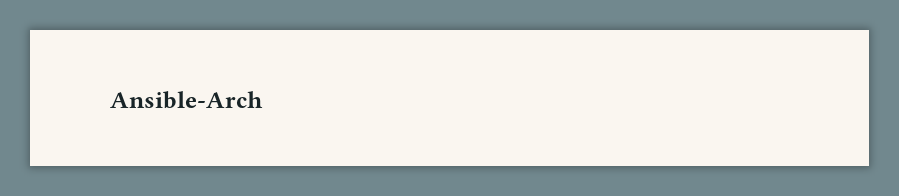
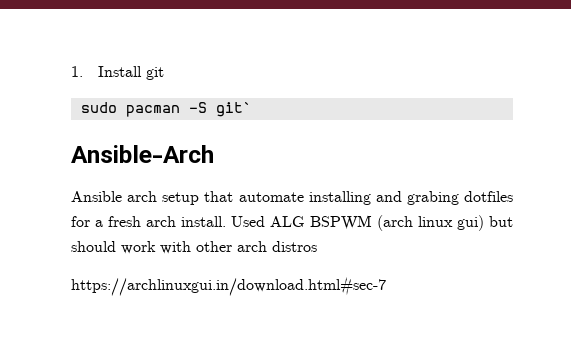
[110,91,263,109] Ansible-Arch -> [71,66,164,80] [80,102,252,117] [71,145,214,163] [71,191,513,205] [71,215,513,231] [71,241,317,254] [71,276,386,296] 1. Install git // sudo pacman -S git` // Ansible-Arch // Ansible arch setup that automate installing and grabing dotfiles for a fresh arch install. Used ALG BSPWM (arch linux gui) but should work with other arch distros // https://archlinuxgui.in/download.html#sec-7

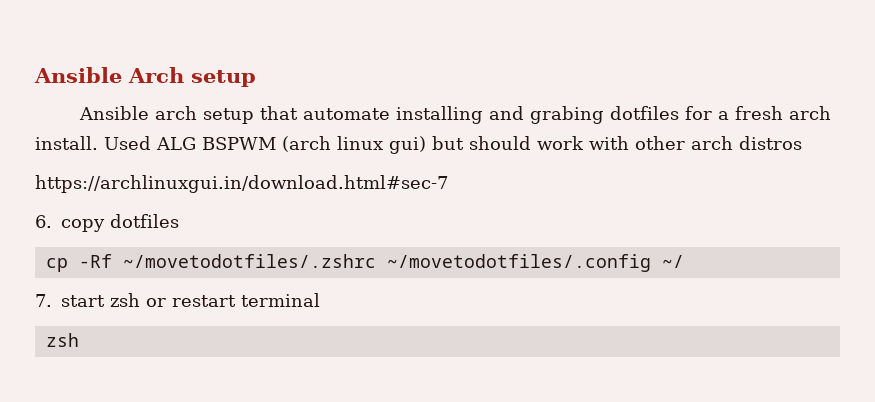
[71,66,164,80] [80,102,252,117] [71,145,214,163] 1. Install git // sudo pacman -S git` // Ansible-Arch -> [34,67,256,87] Ansible Arch setup
(386, 286) none -> [35,214,180,232] [45,254,684,272] [35,293,321,307] [45,333,79,347] // 6. copy dotfiles // cp -Rf ~/movetodotfiles/.zshrc ~/movetodotfiles/.config ~/ // 7. start zsh or restart terminal // zsh

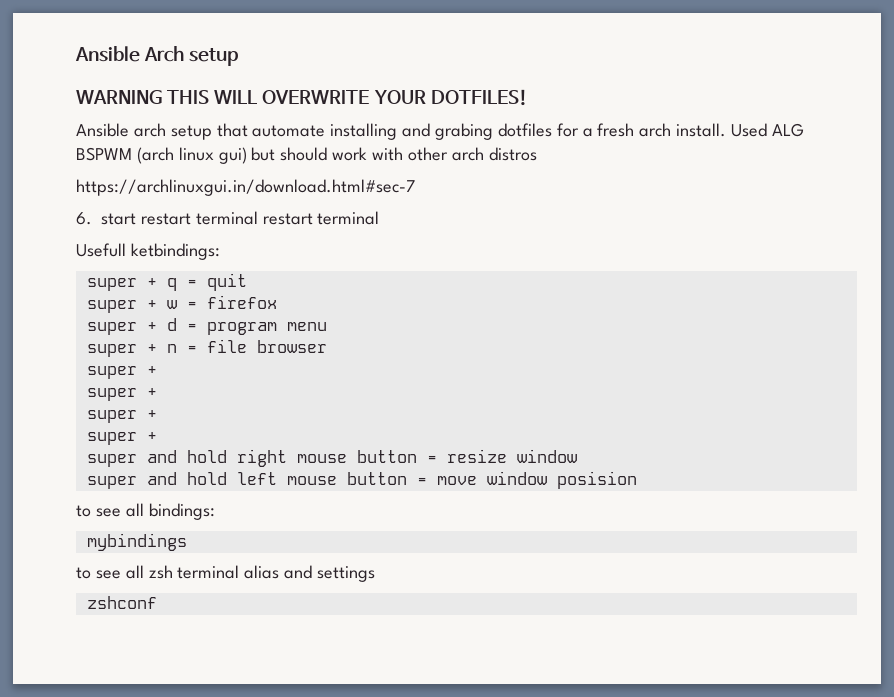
(256, 78) none -> [76,89,527,106] // WARNING THIS WILL OVERWRITE YOUR DOTFILES!
[61,214,180,232] [45,254,684,272] [35,293,321,307] [45,333,79,347] copy dotfiles // cp -Rf ~/movetodotfiles/.zshrc ~/movetodotfiles/.config ~/ // 7. start zsh or restart terminal // zsh -> [101,211,380,225] [76,243,220,260] [86,273,247,291] [86,295,277,313] [86,318,327,335] [86,339,327,357] [86,366,157,379] [86,388,157,401] [86,410,157,423] [86,432,157,445] [86,449,577,467] [86,471,637,489] [76,503,215,520] [86,533,187,551] [76,565,376,582] [86,596,157,609] start restart terminal restart terminal // Usefull ketbindings: // super + q = quit // super + w = firefox // super + d = program menu // super + n = file browser // super + // super + // super + // super + // super and hold right mouse button = resize window // super and hold left mouse button = move window posision // to see all bindings: // mybindings // to see all zsh terminal alias and settings // zshconf

